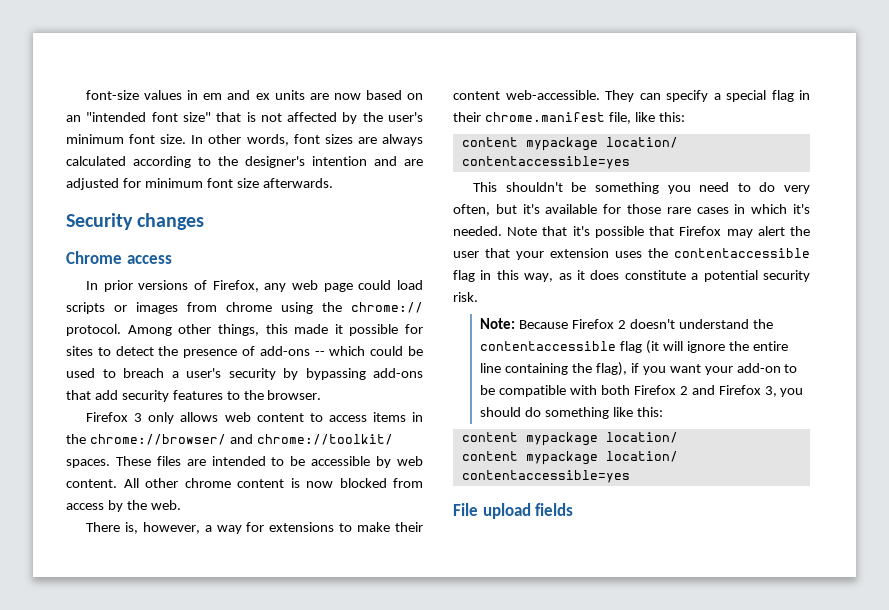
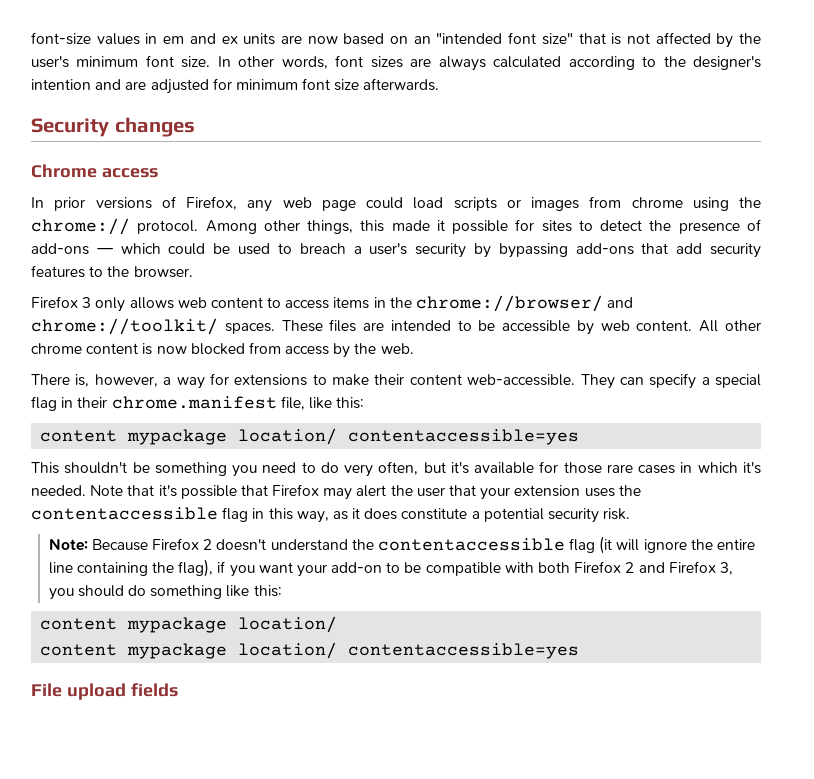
[314,351,325,356] -- -> [96,248,113,254] —

